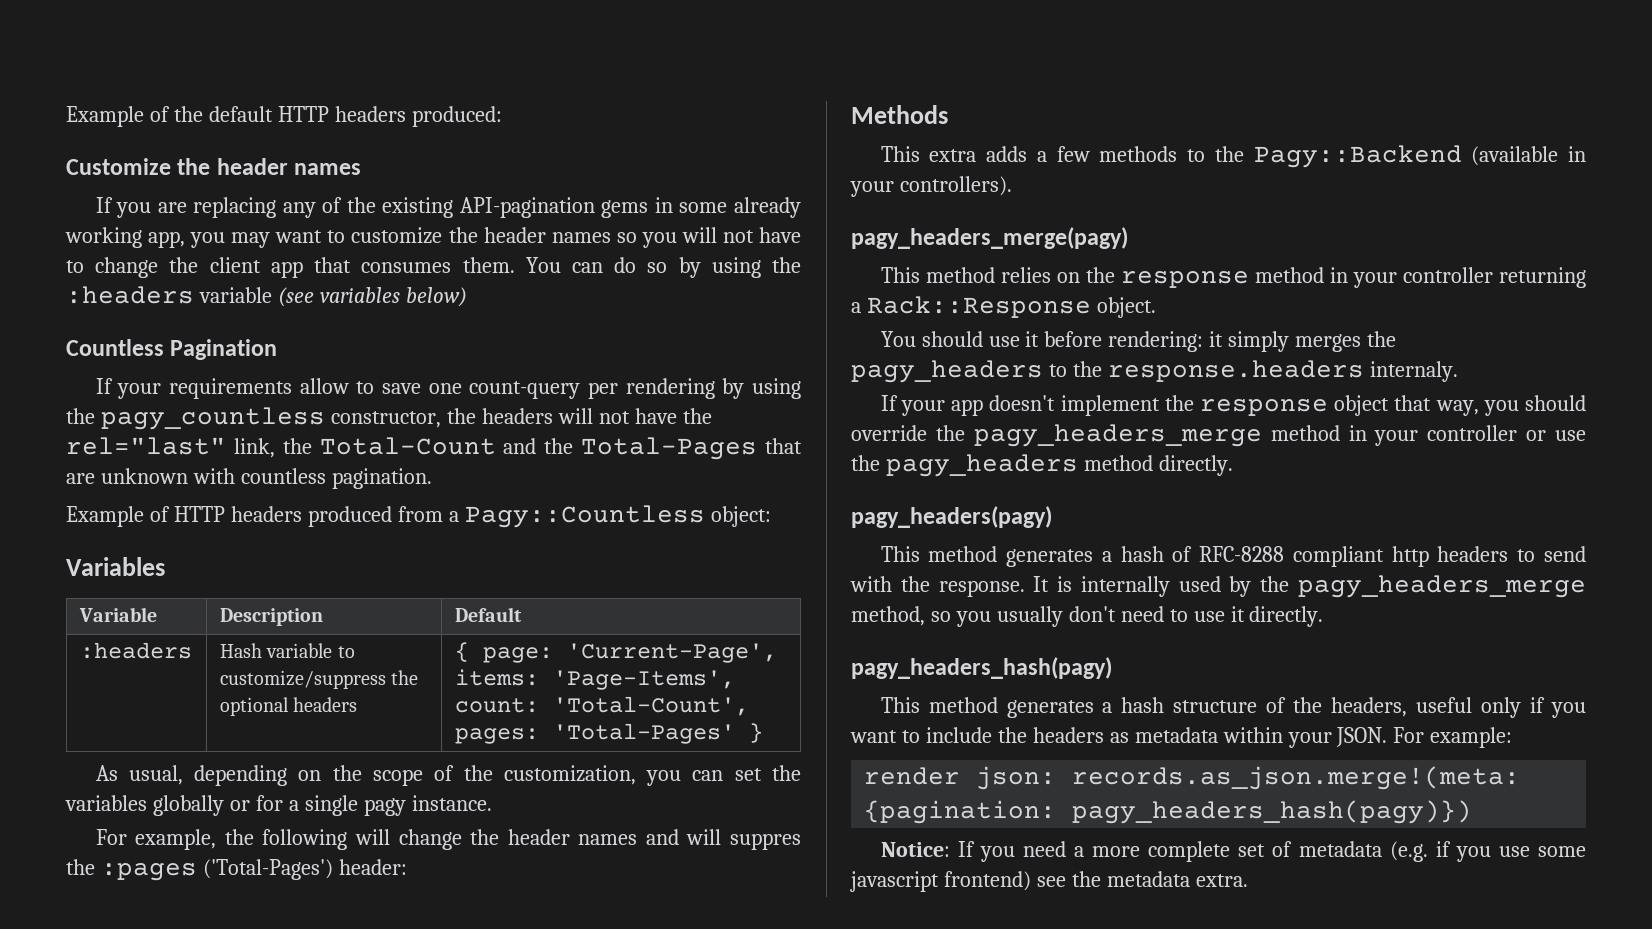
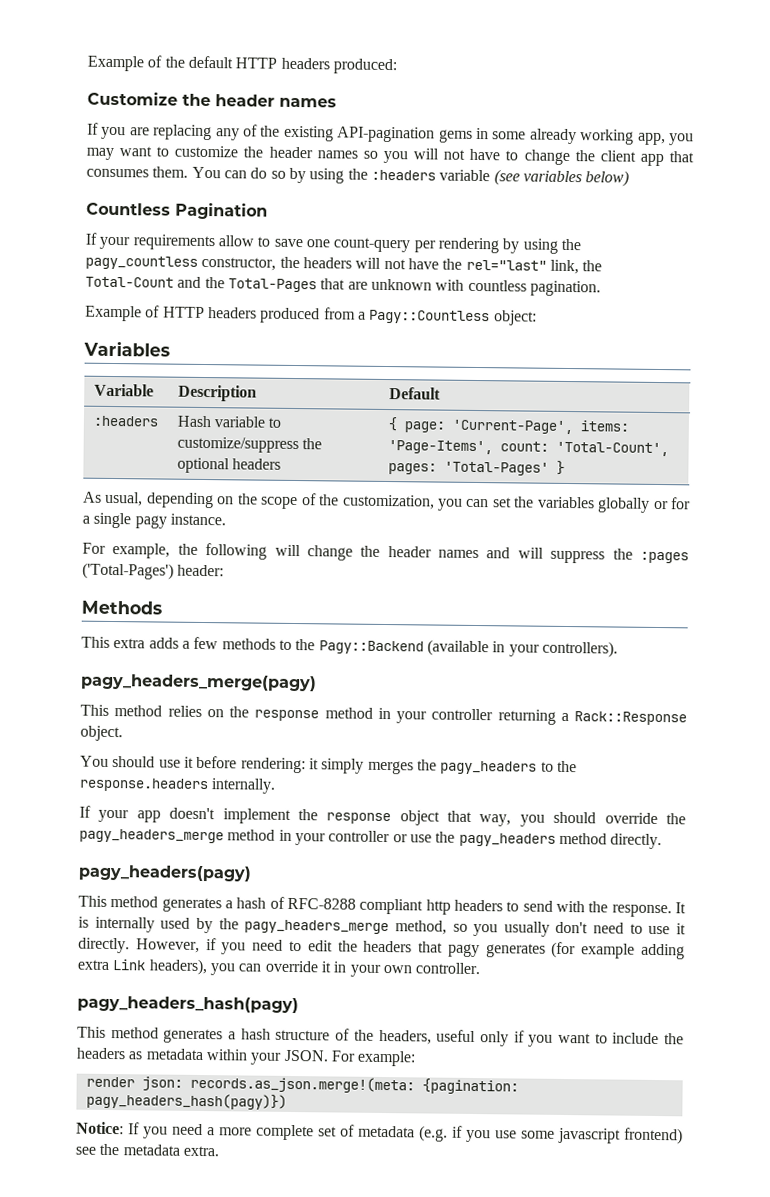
[730,833,802,850] suppres -> [550,550,606,564] suppress
[1369,361,1458,382] internaly. -> [211,778,277,794] internally.
(1324, 616) none -> [135,938,685,960] [77,958,481,977] However, if you need to edit the headers that pagy generates (for example adding extra Link headers), you can override it in your own controller.

